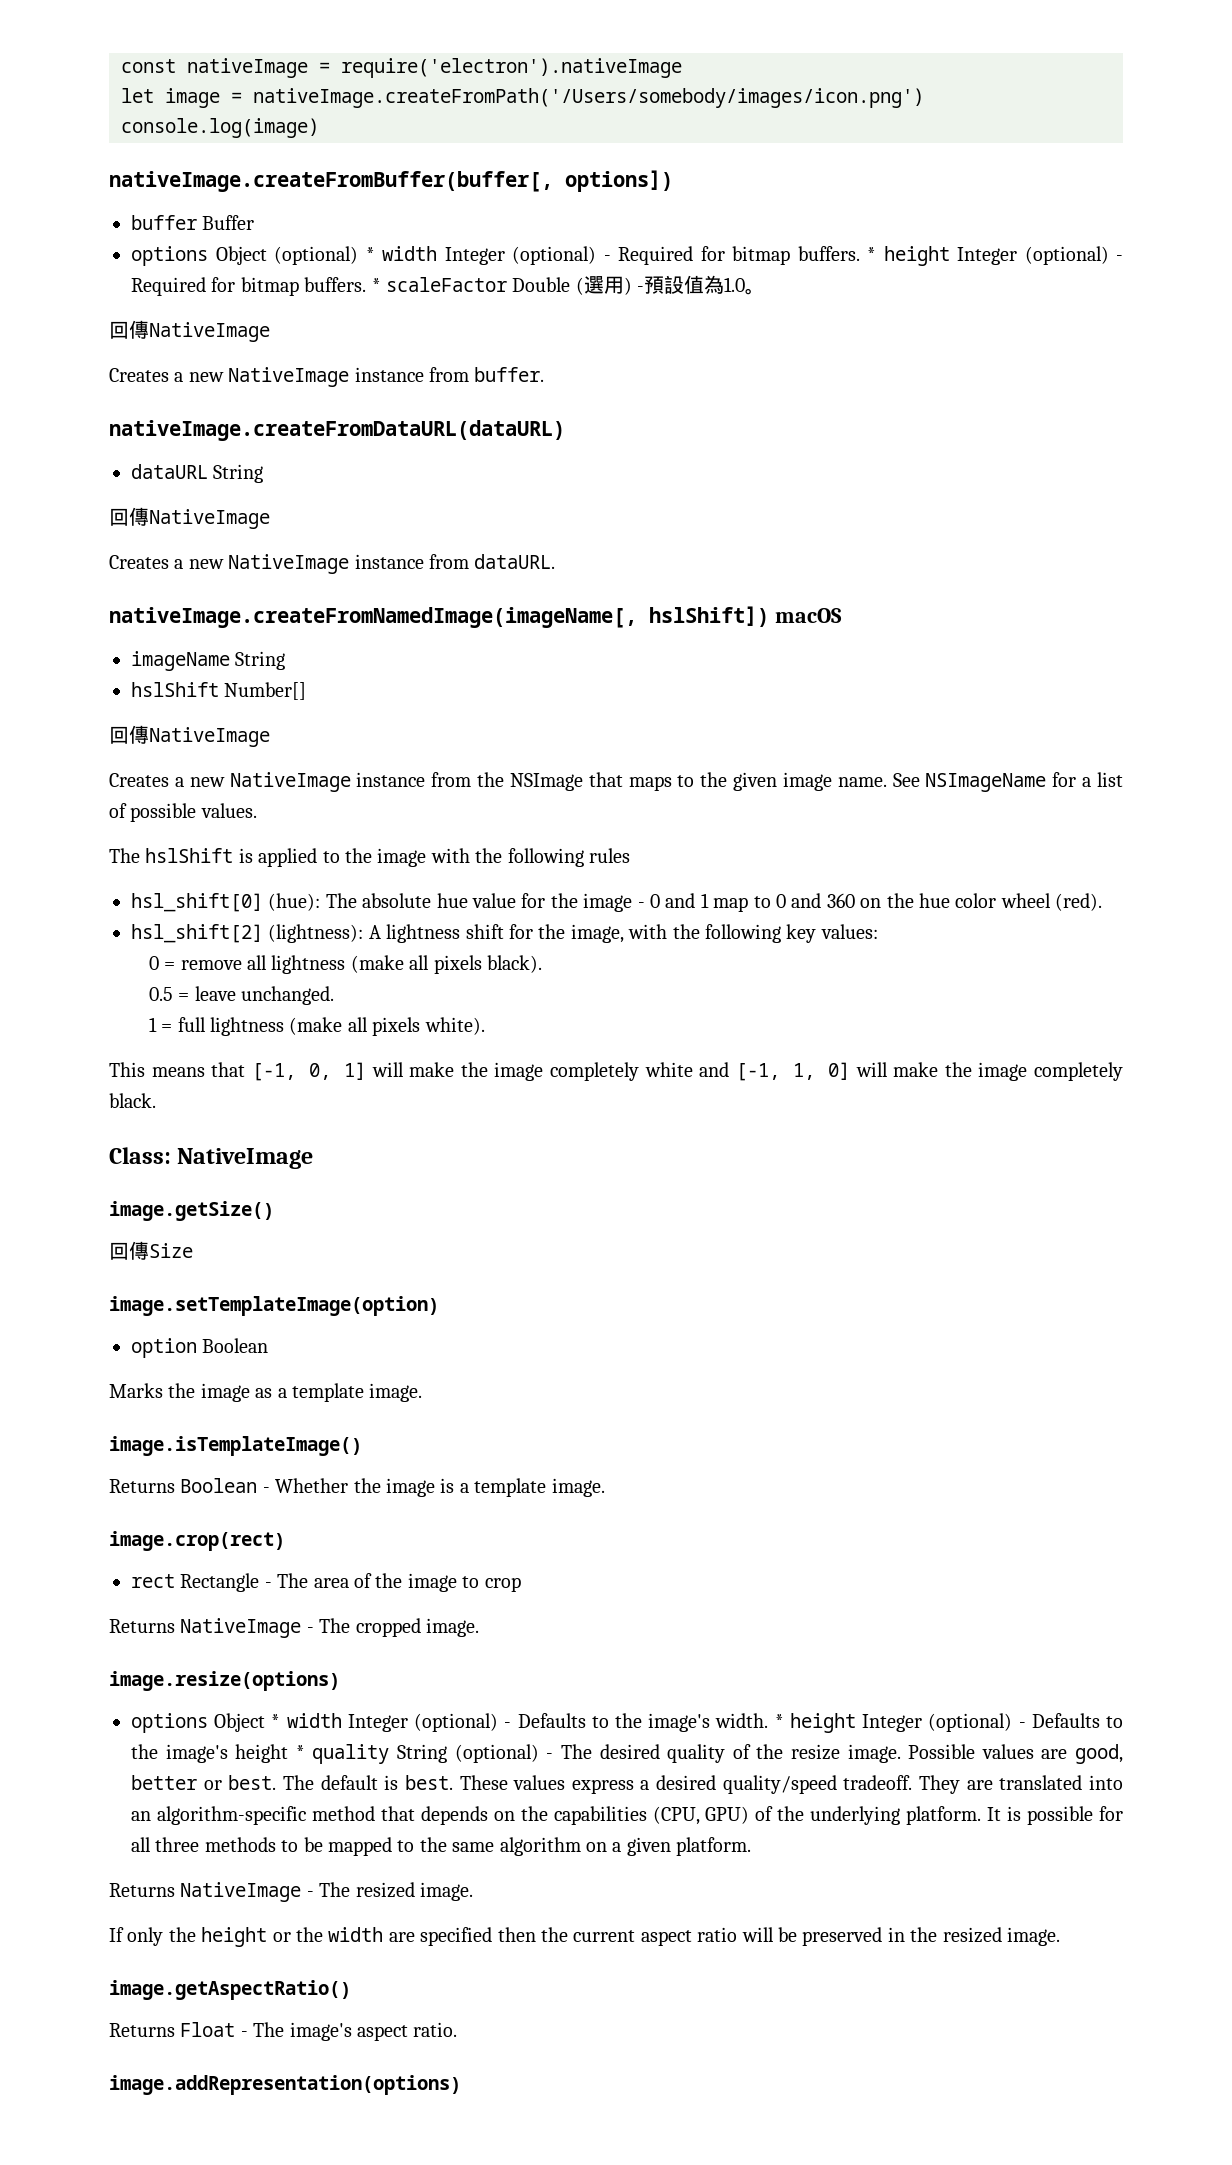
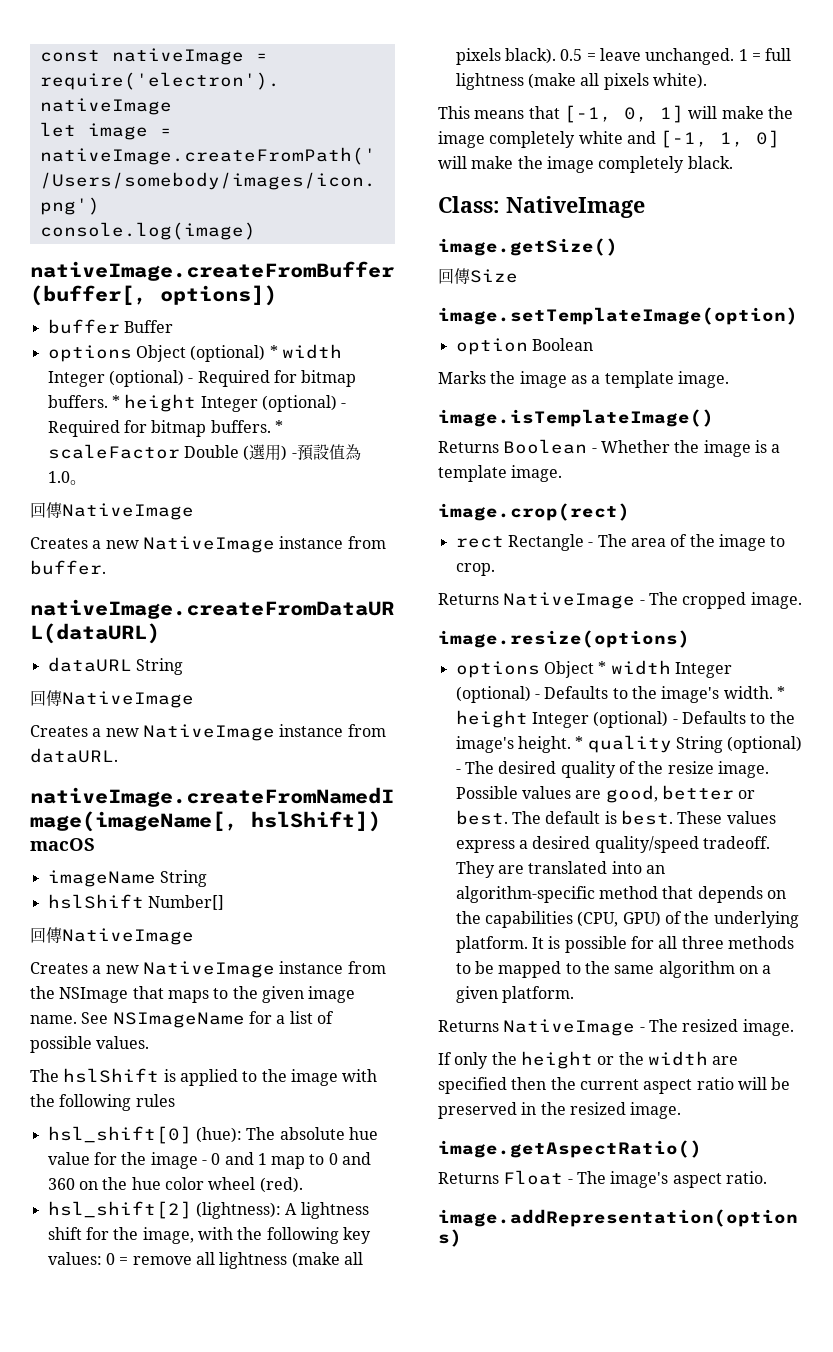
(878, 931) // -> (102, 1258) none
(542, 964) // -> (556, 56) none
(334, 995) // -> (735, 56) none
[484,1577,521,1592] crop -> [455,563,495,576] crop.
[235,1744,289,1763] height -> [517,736,571,753] height.

